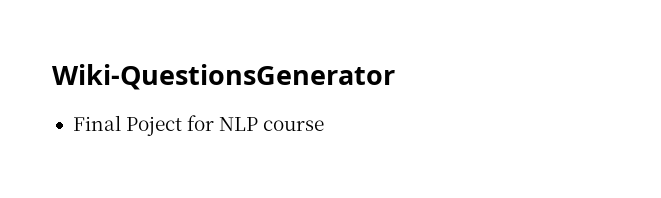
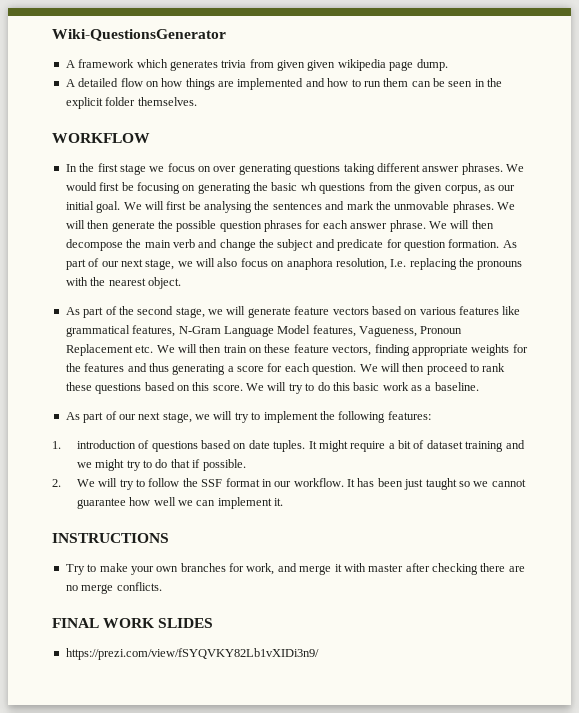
[72,115,325,136] Final Poject for NLP course -> [65,59,448,71] [65,78,503,90] [65,97,197,109] [52,133,150,143] [65,163,524,175] [65,182,516,194] [65,201,515,213] [65,220,494,232] [65,239,517,251] [65,258,523,270] [65,277,181,289] [65,306,521,318] [65,325,463,337] [65,344,528,356] [65,363,506,375] [65,382,479,394] [65,411,431,423] [52,440,525,452] [76,459,246,471] [52,478,526,490] [76,497,284,509] [52,533,169,543] [65,563,525,575] [65,582,162,594] [52,618,214,628] [65,648,319,660] A framework which generates trivia from given given wikipedia page dump. // A detailed flow on how things are implemented and how to run them can be seen in the explicit folder themselves. // WORKFLOW // In the first stage we focus on over generating questions taking different answer phrases. We would first be focusing on generating the basic wh questions from the given corpus, as our initial goal. We will first be analysing the sentences and mark the unmovable phrases. We will then generate the possible question phrases for each answer phrase. We will then decompose the main verb and change the subject and predicate for question formation. As part of our next stage, we will also focus on anaphora resolution, I.e. replacing the pronouns with the nearest object. // As part of the second stage, we will generate feature vectors based on various features like grammatical features, N-Gram Language Model features, Vagueness, Pronoun Replacement etc. We will then train on these feature vectors, finding appropriate weights for the features and thus generating a score for each question. We will then proceed to rank these questions based on this score. We will try to do this basic work as a baseline. // As part of our next stage, we will try to implement the following features: // 1. introduction of questions based on date tuples. It might require a bit of dataset training and we might try to do that if possible. // 2. We will try to follow the SSF format in our workflow. It has been just taught so we cannot guarantee how well we can implement it. // INSTRUCTIONS // Try to make your own branches for work, and merge it with master after checking there are no merge conflicts. // FINAL WORK SLIDES // https://prezi.com/view/fSYQVKY82Lb1vXIDi3n9/

